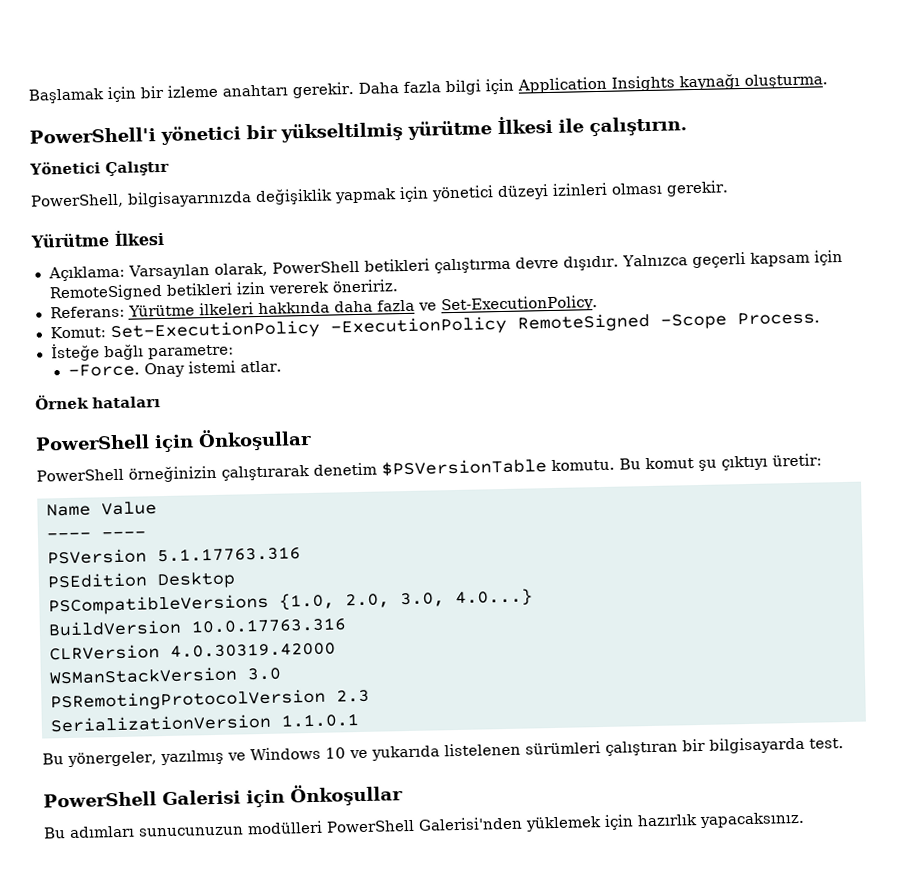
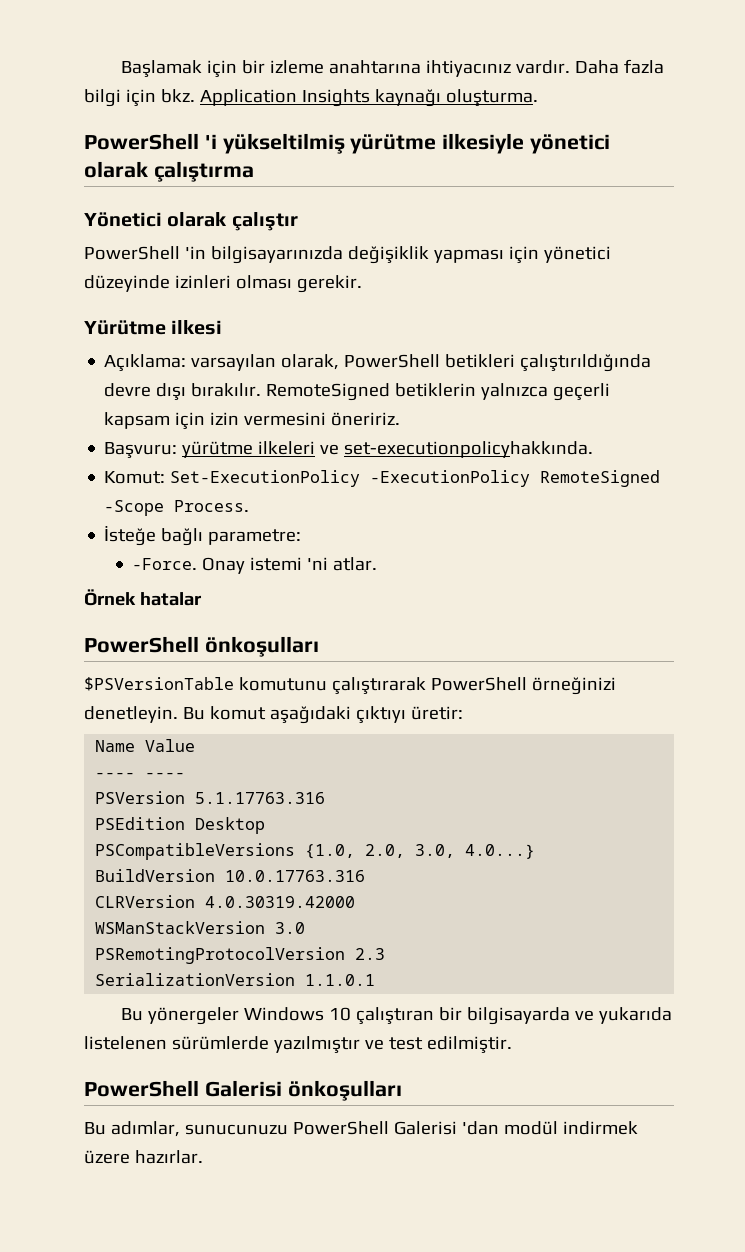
[222,82,354,99] anahtarı gerekir. -> [328,60,570,77] anahtarına ihtiyacınız vardır.
(514, 86) none -> [160,89,195,103] bkz.
[29,115,687,145] [29,160,170,177] [30,193,124,209] PowerShell'i yönetici bir yükseltilmiş yürütme İlkesi ile çalıştırın. // Yönetici Çalıştır // PowerShell, -> [84,133,611,154] [84,161,254,182] [84,212,298,231] [84,246,206,260] PowerShell 'i yükseltilmiş yürütme ilkesiyle yönetici olarak çalıştırma // Yönetici olarak çalıştır // PowerShell 'in
[334,188,397,204] yapmak -> [433,249,504,263] yapması
[497,184,549,201] düzeyi -> [84,275,170,292] düzeyinde
[113,229,164,246] İlkesi -> [171,320,223,335] ilkesi
[127,263,211,280] Varsayılan -> [191,354,277,371] varsayılan
[434,249,844,274] [48,279,398,302] [49,295,599,319] çalıştırma devre dışıdır. Yalnızca geçerli kapsam için RemoteSigned betikleri izin vererek öneririz. // Referans: Yürütme ilkeleri hakkında daha fazla ve Set-ExecutionPolicy. -> [520,354,652,372] [104,383,611,401] [104,412,401,430] [104,441,594,459] çalıştırıldığında devre dışı bırakılır. RemoteSigned betiklerin yalnızca geçerli kapsam için izin vermesini öneririz. // Başvuru: yürütme ilkeleri ve set-executionpolicyhakkında.
(236, 367) none -> [307,557,329,570] 'ni
[92,396,161,409] [35,427,312,453] [36,458,615,483] hataları // PowerShell için Önkoşullar // PowerShell örneğinizin çalıştırarak denetim $PSVersionTable komutu. -> [139,592,202,606] [84,636,319,657] [84,677,616,695] [84,706,178,723] hatalar // PowerShell önkoşulları // $PSVersionTable komutunu çalıştırarak PowerShell örneğinizi denetleyin.
[698,459,717,471] şu -> [269,706,351,724] aşağıdaki
[67,736,844,768] [43,783,403,808] [43,811,805,839] yönergeler, yazılmış ve Windows 10 ve yukarıda listelenen sürümleri çalıştıran bir bilgisayarda test. // PowerShell Galerisi için Önkoşullar // Bu adımları sunucunuzun modülleri PowerShell Galerisi'nden yüklemek için hazırlık yapacaksınız. -> [147,1007,672,1025] [84,1036,512,1054] [84,1080,402,1101] [84,1121,638,1137] [84,1150,203,1164] yönergeler Windows 10 çalıştıran bir bilgisayarda ve yukarıda listelenen sürümlerde yazılmıştır ve test edilmiştir. // PowerShell Galerisi önkoşulları // Bu adımlar, sunucunuzu PowerShell Galerisi 'dan modül indirmek üzere hazırlar.

